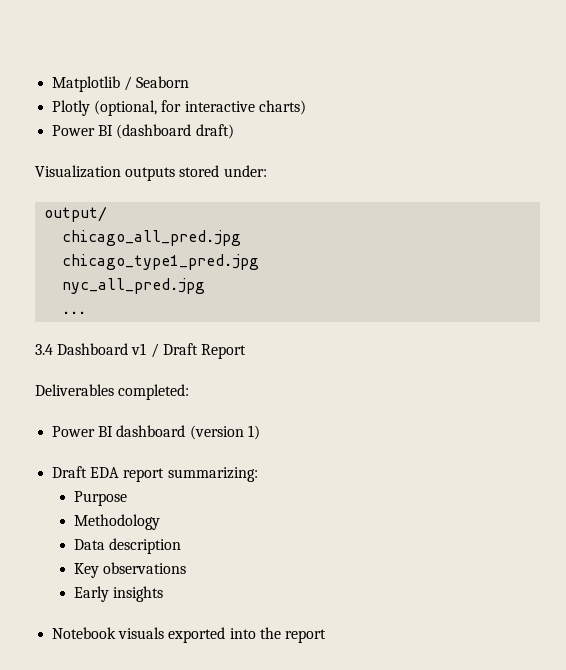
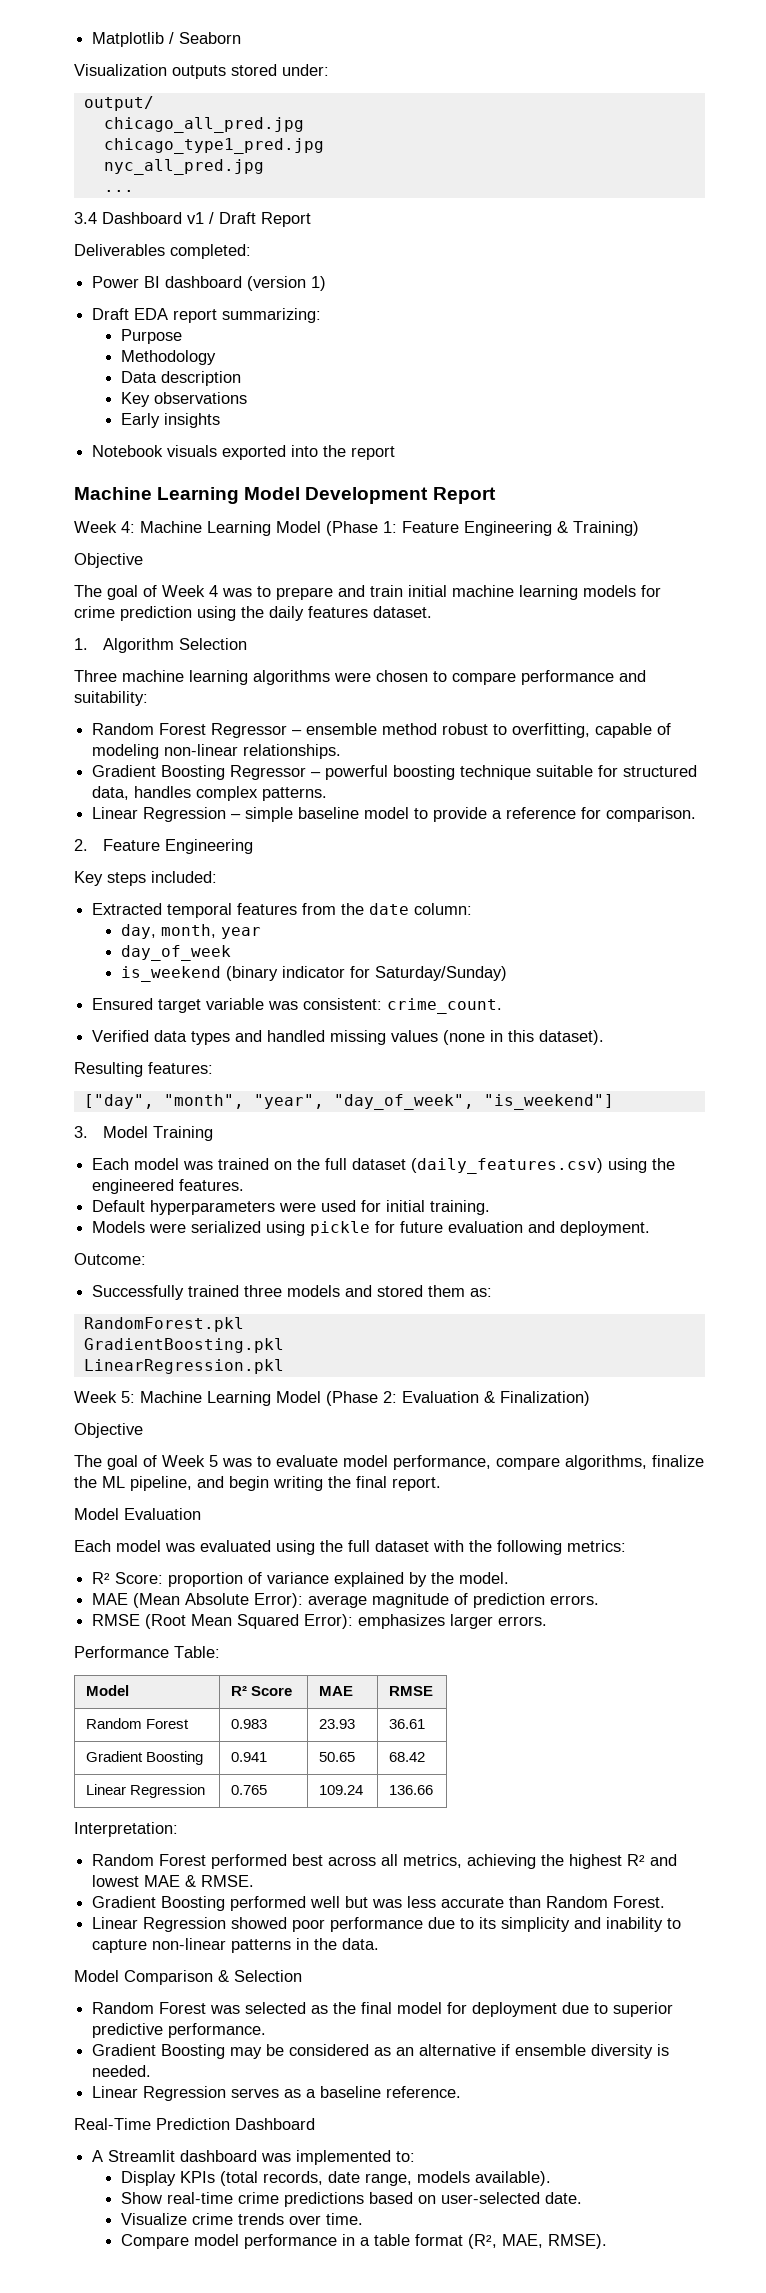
[52,100,306,116] [52,124,234,139] // Plotly (optional, for interactive charts) // Power BI (dashboard draft) -> (242, 38) none
(326, 636) none -> [74,487,496,504] [74,521,639,536] [74,553,143,568] [74,585,661,600] [74,606,432,621] [74,638,247,653] [74,670,646,685] [74,691,148,706] [92,723,672,738] [92,744,342,759] [92,765,698,780] [92,786,328,801] [92,807,697,822] [74,839,253,854] [74,871,217,886] [92,903,473,918] [120,924,261,939] [120,945,231,961] [120,966,507,982] [92,998,503,1014] [92,1030,605,1045] [74,1062,213,1077] [83,1094,614,1110] [74,1126,213,1141] [92,1158,676,1174] [92,1179,245,1194] [92,1200,491,1215] [92,1221,651,1236] [74,1253,146,1265] [92,1285,493,1300] [83,1317,244,1332] [83,1338,284,1353] [83,1359,284,1374] [74,1391,590,1406] [74,1423,143,1438] [74,1455,704,1470] [74,1476,441,1491] [74,1508,201,1520] [74,1540,626,1555] [92,1572,510,1587] [92,1593,600,1608] [92,1614,548,1629] [74,1646,220,1658] [86,1685,130,1696] [231,1686,293,1696] [319,1686,354,1696] [389,1686,434,1696] [86,1718,190,1729] [231,1719,268,1729] [319,1719,356,1729] [389,1719,426,1729] [86,1751,204,1765] [231,1752,268,1762] [319,1752,356,1762] [389,1752,426,1762] [86,1784,206,1798] [231,1785,268,1795] [319,1785,364,1795] [389,1785,434,1795] [74,1822,178,1837] [92,1854,678,1869] [92,1875,255,1887] [92,1896,666,1911] [92,1917,682,1932] [92,1938,380,1953] [74,1970,302,1985] [92,2002,674,2017] [92,2023,267,2038] [92,2044,670,2059] [92,2065,152,2077] [92,2086,462,2101] [74,2118,315,2130] [92,2150,416,2165] [120,2171,551,2186] [120,2192,582,2207] [120,2213,363,2225] [120,2234,607,2249] // Machine Learning Model Development Report // Week 4: Machine Learning Model (Phase 1: Feature Engineering & Training) // Objective // The goal of Week 4 was to prepare and train initial machine learning models for crime prediction using the daily features dataset. // 1. Algorithm Selection // Three machine learning algorithms were chosen to compare performance and suitability: // Random Forest Regressor – ensemble method robust to overfitting, capable of modeling non-linear relationships. // Gradient Boosting Regressor – powerful boosting technique suitable for structured data, handles complex patterns. // Linear Regression – simple baseline model to provide a reference for comparison. // 2. Feature Engineering // Key steps included: // Extracted temporal features from the date column: // day, month, year // day_of_week // is_weekend (binary indicator for Saturday/Sunday) // Ensured target variable was consistent: crime_count. // Verified data types and handled missing values (none in this dataset). // Resulting features: // ["day", "month", "year", "day_of_week", "is_weekend"] // 3. Model Training // Each model was trained on the full dataset (daily_features.csv) using the engineered features. // Default hyperparameters were used for initial training. // Models were serialized using pickle for future evaluation and deployment. // Outcome: // Successfully trained three models and stored them as: // RandomForest.pkl // GradientBoosting.pkl // LinearRegression.pkl // Week 5: Machine Learning Model (Phase 2: Evaluation & Finalization) // Objective // The goal of Week 5 was to evaluate model performance, compare algorithms, finalize the ML pipeline, and begin writing the final report. // Model Evaluation // Each model was evaluated using the full dataset with the following metrics: // R² Score: proportion of variance explained by the model. // MAE (Mean Absolute Error): average magnitude of prediction errors. // RMSE (Root Mean Squared Error): emphasizes larger errors. // Performance Table: // Model | R² Score | MAE | RMSE // Random Forest | 0.983 | 23.93 | 36.61 // Gradient Boosting | 0.941 | 50.65 | 68.42 // Linear Regression | 0.765 | 109.24 | 136.66 // Interpretation: // Random Forest performed best across all metrics, achieving the highest R² and lowest MAE & RMSE. // Gradient Boosting performed well but was less accurate than Random Forest. // Linear Regression showed poor performance due to its simplicity and inability to capture non-linear patterns in the data. // Model Comparison & Selection // Random Forest was selected as the final model for deployment due to superior predictive performance. // Gradient Boosting may be considered as an alternative if ensemble diversity is needed. // Linear Regression serves as a baseline reference. // Real-Time Prediction Dashboard // A Streamlit dashboard was implemented to: // Display KPIs (total records, date range, models available). // Show real-time crime predictions based on user-selected date. // Visualize crime trends over time. // Compare model performance in a table format (R², MAE, RMSE).

